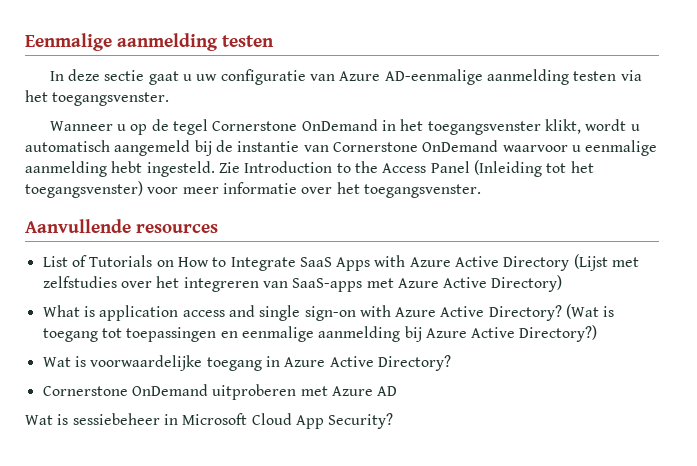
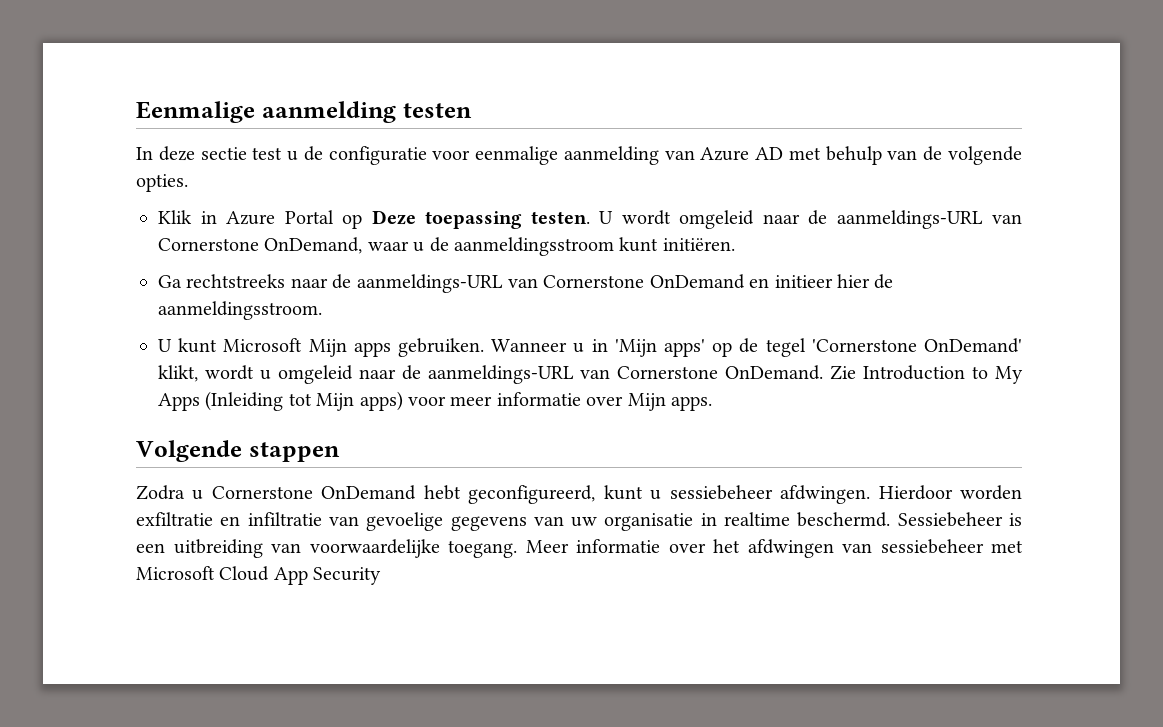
[148,69,642,85] [25,90,170,106] [49,119,640,135] [25,140,658,156] [25,160,594,177] [25,181,481,198] [25,219,218,233] [42,254,640,271] [42,275,563,292] [42,304,615,321] [42,325,598,342] [42,355,451,371] [42,384,398,400] [25,413,178,425] gaat u uw configuratie van Azure AD-eenmalige aanmelding testen via het toegangsvenster. // Wanneer u op de tegel Cornerstone OnDemand in het toegangsvenster klikt, wordt u automatisch aangemeld bij de instantie van Cornerstone OnDemand waarvoor u eenmalige aanmelding hebt ingesteld. Zie Introduction to the Access Panel (Inleiding tot het toegangsvenster) voor meer informatie over het toegangsvenster. // Aanvullende resources // List of Tutorials on How to Integrate SaaS Apps with Azure Active Directory (Lijst met zelfstudies over het integreren van SaaS-apps met Azure Active Directory) // What is application access and single sign-on with Azure Active Directory? (Wat is toegang tot toepassingen en eenmalige aanmelding bij Azure Active Directory?) // Wat is voorwaardelijke toegang in Azure Active Directory? // Cornerstone OnDemand uitproberen met Azure AD // Wat is sessiebeheer in -> [252,146,1022,165] [136,174,188,192] [158,210,1022,229] [158,237,735,256] [158,274,894,293] [158,301,322,320] [158,338,1023,357] [158,365,1023,384] [158,391,712,411] [136,440,340,462] [136,485,1023,504] [136,512,1022,531] [136,539,1023,558] test u de configuratie voor eenmalige aanmelding van Azure AD met behulp van de volgende opties. // Klik in Azure Portal op Deze toepassing testen. U wordt omgeleid naar de aanmeldings-URL van Cornerstone OnDemand, waar u de aanmeldingsstroom kunt initiëren. // Ga rechtstreeks naar de aanmeldings-URL van Cornerstone OnDemand en initieer hier de aanmeldingsstroom. // U kunt Microsoft Mijn apps gebruiken. Wanneer u in 'Mijn apps' op de tegel 'Cornerstone OnDemand' klikt, wordt u omgeleid naar de aanmeldings-URL van Cornerstone OnDemand. Zie Introduction to My Apps (Inleiding tot Mijn apps) voor meer informatie over Mijn apps. // Volgende stappen // Zodra u Cornerstone OnDemand hebt geconfigureerd, kunt u sessiebeheer afdwingen. Hierdoor worden exfiltratie en infiltratie van gevoelige gegevens van uw organisatie in realtime beschermd. Sessiebeheer is een uitbreiding van voorwaardelijke toegang. Meer informatie over het afdwingen van sessiebeheer met
[328,413,394,429] Security? -> [313,567,382,585] Security

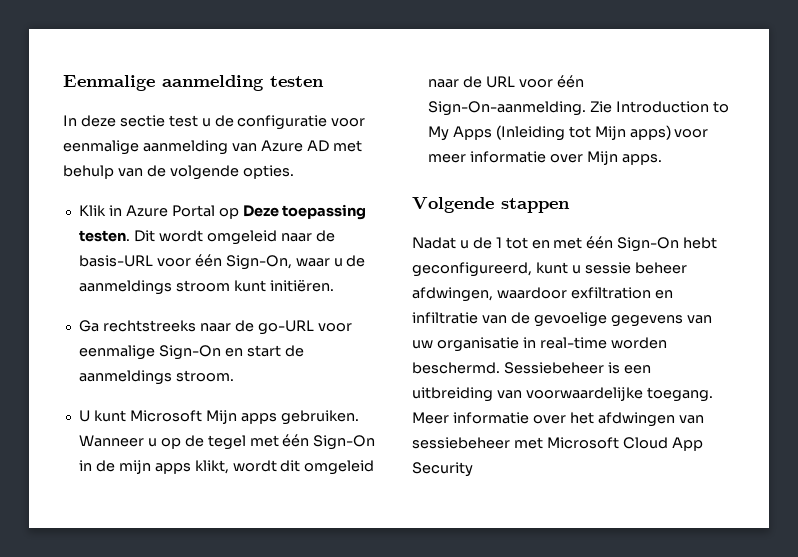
[599,211,613,224] U -> [133,230,155,242] Dit
[836,210,1022,229] [158,237,363,254] aanmeldings-URL van Cornerstone OnDemand, -> [78,254,292,270] basis-URL voor één Sign-On,
[453,237,614,256] aanmeldingsstroom -> [78,280,230,295] aanmeldings stroom
[356,274,894,293] [158,301,322,320] aanmeldings-URL van Cornerstone OnDemand en initieer hier de aanmeldingsstroom. -> [257,320,352,335] [78,345,304,360] [78,370,234,385] go-URL voor eenmalige Sign-On en start de aanmeldings stroom.
[591,338,1023,357] in 'Mijn apps' op de tegel 'Cornerstone OnDemand' -> [160,434,376,450] [78,460,191,474] op de tegel met één Sign-On in de mijn apps
[259,365,824,384] u omgeleid naar de aanmeldings-URL van Cornerstone OnDemand. -> [280,460,375,475] [427,75,584,88] [427,101,586,116] dit omgeleid naar de URL voor één Sign-On-aanmelding.
[136,485,1023,504] [136,512,213,526] Zodra u Cornerstone OnDemand hebt geconfigureerd, kunt u sessiebeheer afdwingen. Hierdoor worden exfiltratie -> [412,236,718,252] [412,262,687,277] [412,287,651,302] Nadat u de 1 tot en met één Sign-On hebt geconfigureerd, kunt u sessie beheer afdwingen, waardoor exfiltration
(359, 521) none -> [510,312,530,324] de
[724,512,791,526] realtime -> [539,337,667,349] real-time worden

